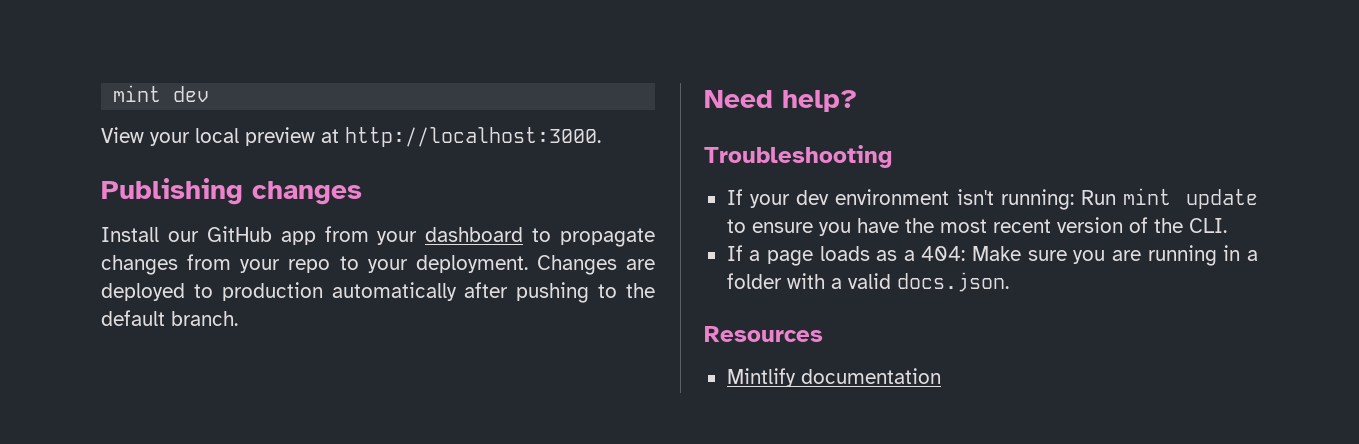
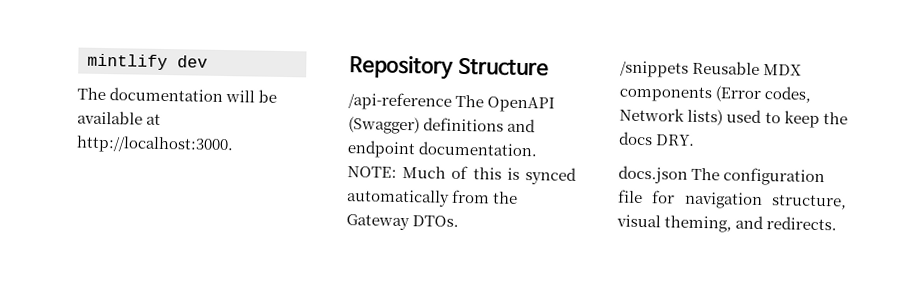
[113,85,162,102] mint -> [87,53,168,71] mintlify
[101,127,601,147] [101,178,362,205] [101,226,655,247] [101,254,655,275] [101,282,655,303] [101,310,238,326] [704,90,857,112] [704,145,892,168] [726,188,1258,210] [726,217,1227,236] [726,245,1258,266] [726,272,1009,292] [704,326,823,342] [726,368,941,387] View your local preview at http://localhost:3000. // Publishing changes // Install our GitHub app from your dashboard to propagate changes from your repo to your deployment. Changes are deployed to production automatically after pushing to the default branch. // Need help? // Troubleshooting // If your dev environment isn't running: Run mint update to ensure you have the most recent version of the CLI. // If a page loads as a 404: Make sure you are running in a folder with a valid docs.json. // Resources // Mintlify documentation -> [77,87,278,103] [77,110,162,125] [76,135,234,155] [349,55,549,80] [348,92,556,113] [348,116,537,135] [347,140,539,159] [347,165,577,185] [346,189,519,207] [346,214,460,231] [620,60,803,78] [619,85,813,103] [619,107,848,128] [619,131,696,146] [618,165,826,187] [618,189,847,210] [616,214,838,233] The documentation will be available at http://localhost:3000. // Repository Structure // /api-reference The OpenAPI (Swagger) definitions and endpoint documentation. NOTE: Much of this is synced automatically from the Gateway DTOs. // /snippets Reusable MDX components (Error codes, Network lists) used to keep the docs DRY. // docs.json The configuration file for navigation structure, visual theming, and redirects.

